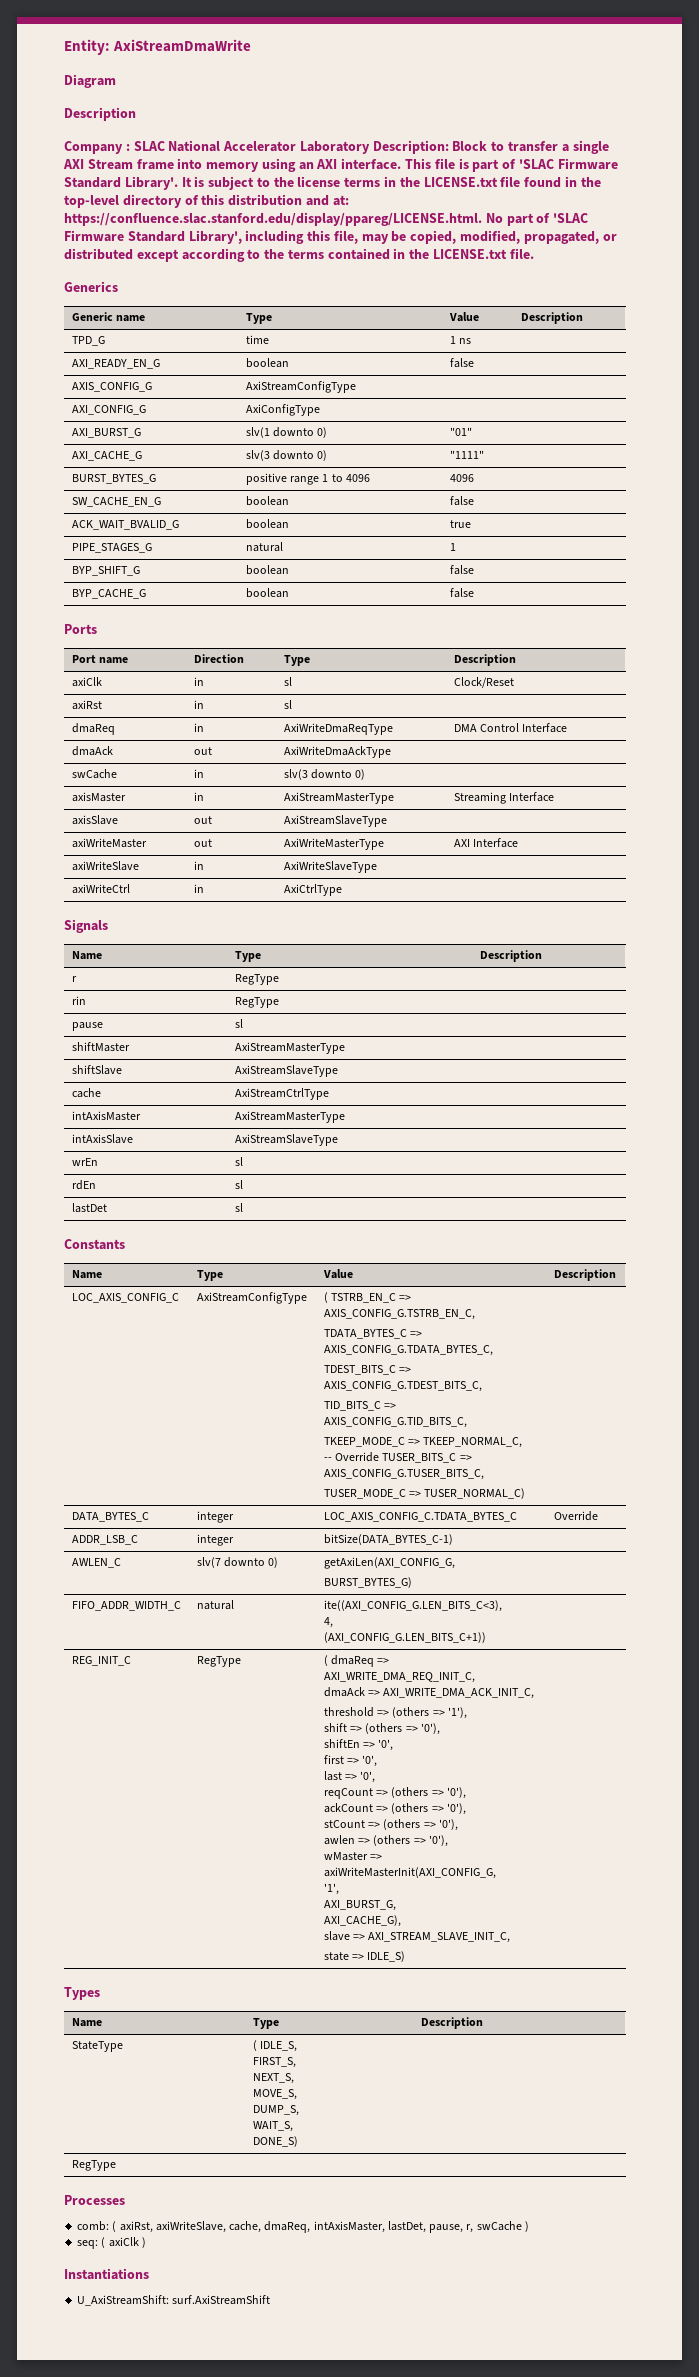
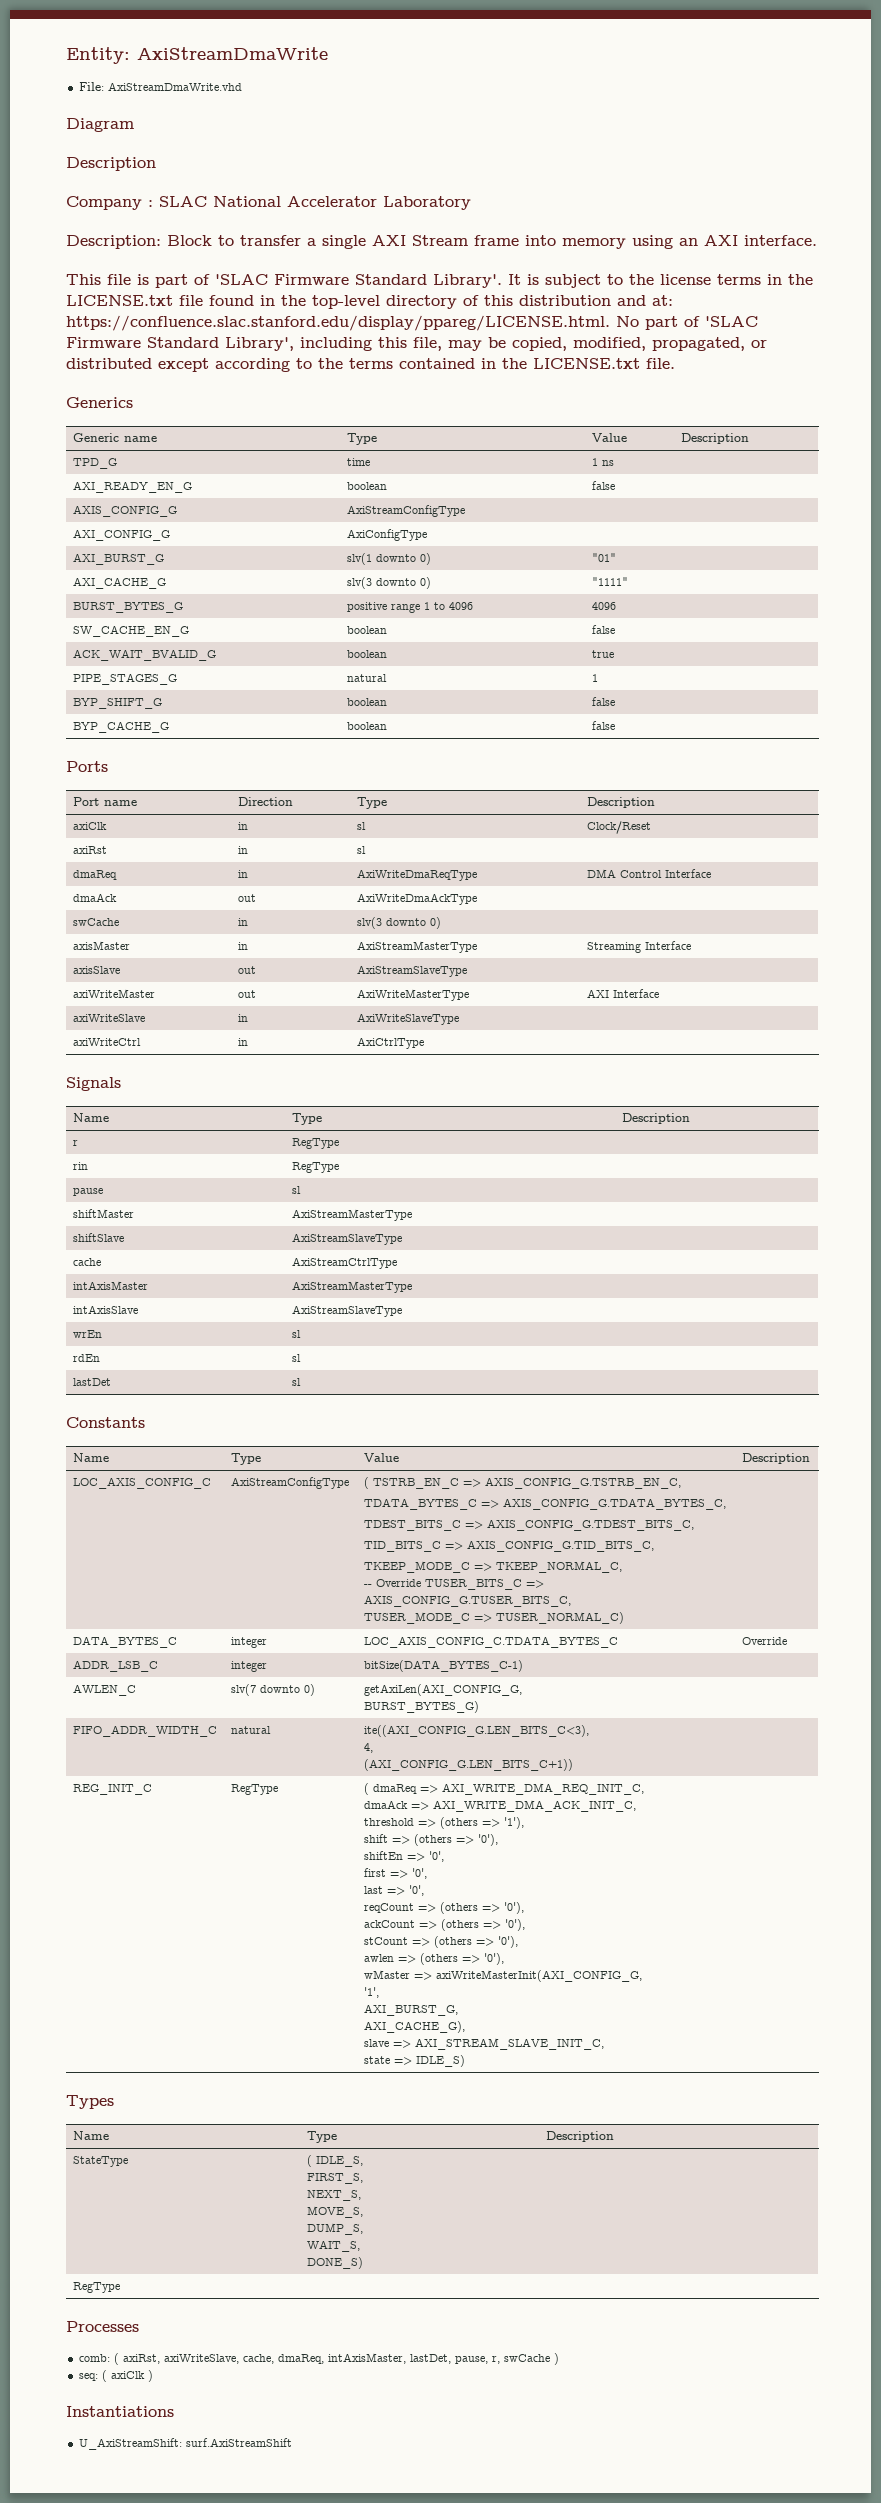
(252, 45) none -> [78,82,242,91] // File: AxiStreamDmaWrite.vhd
(370, 147) none -> (471, 203) //
(402, 164) none -> (817, 240) //

